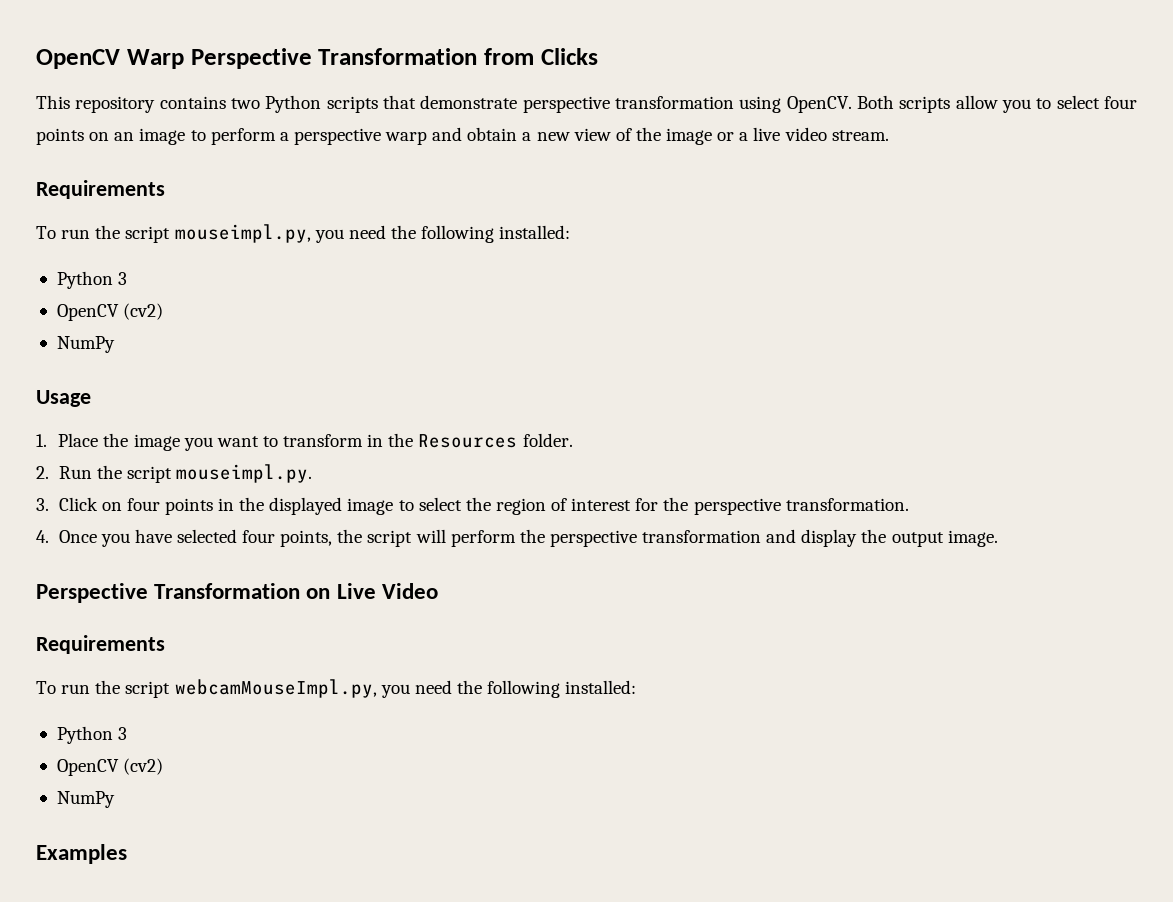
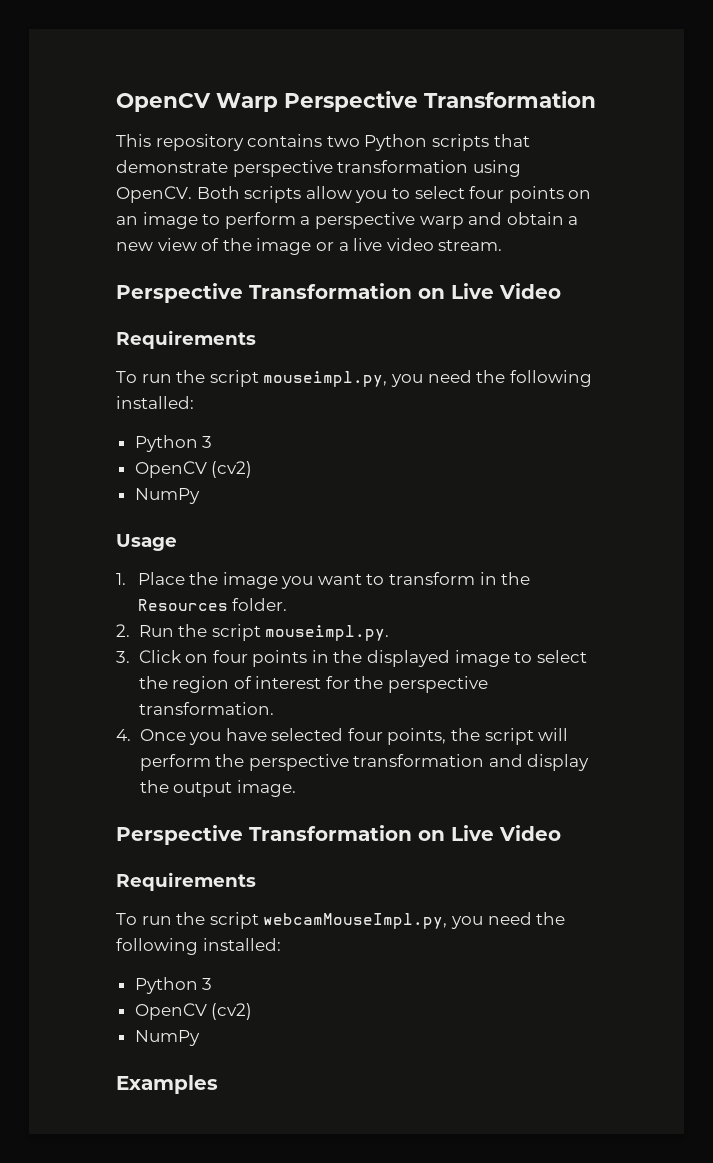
[484,48,598,65] from Clicks -> (596, 99) none
(889, 135) none -> [116,283,561,303] // Perspective Transformation on Live Video

